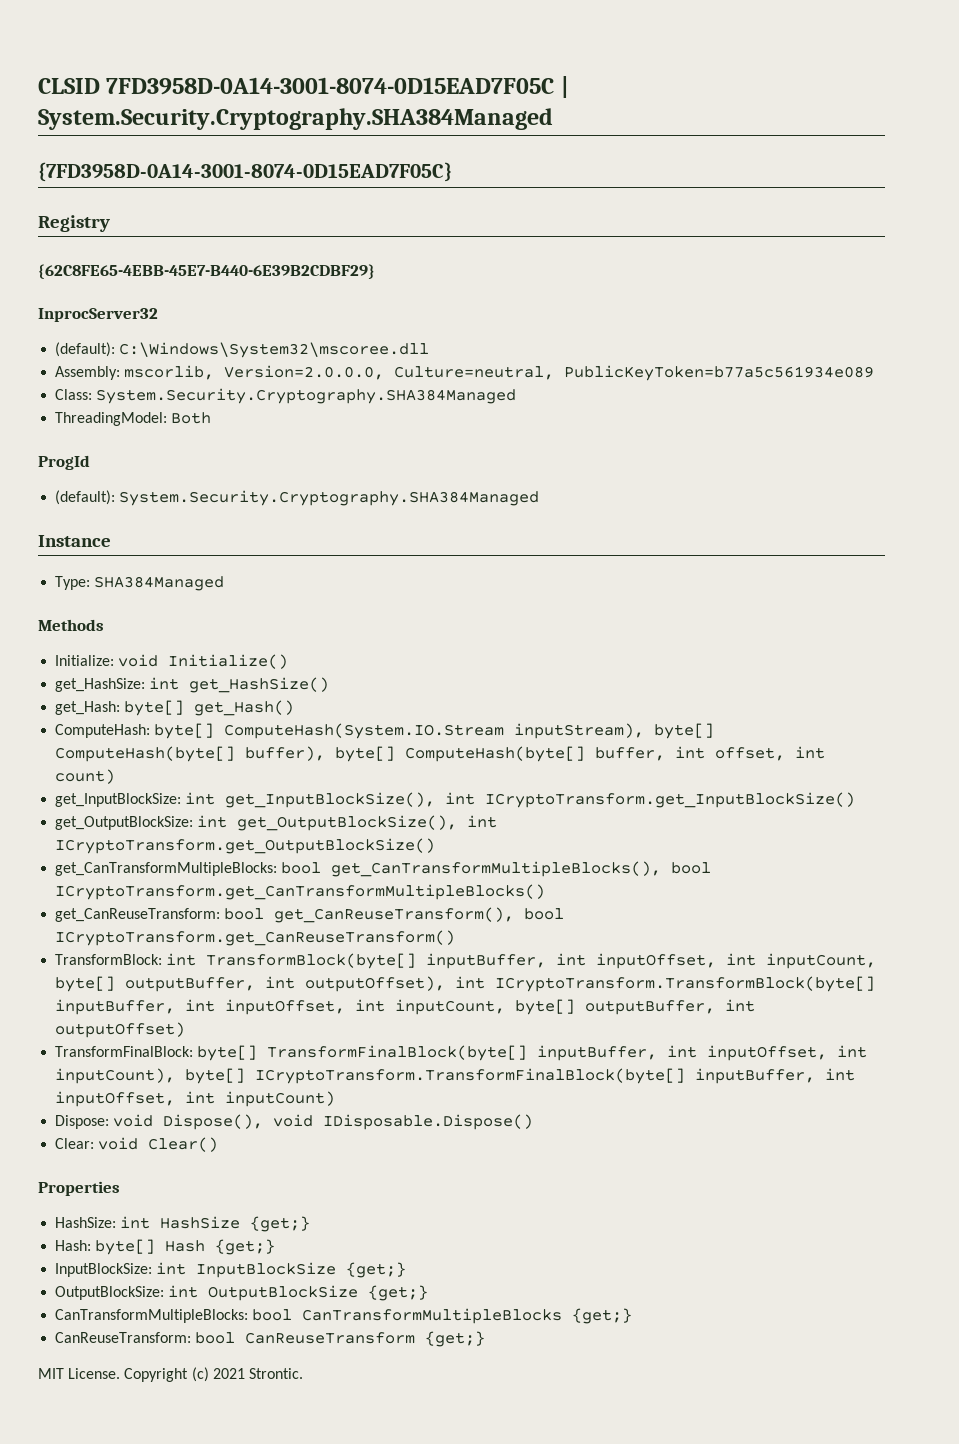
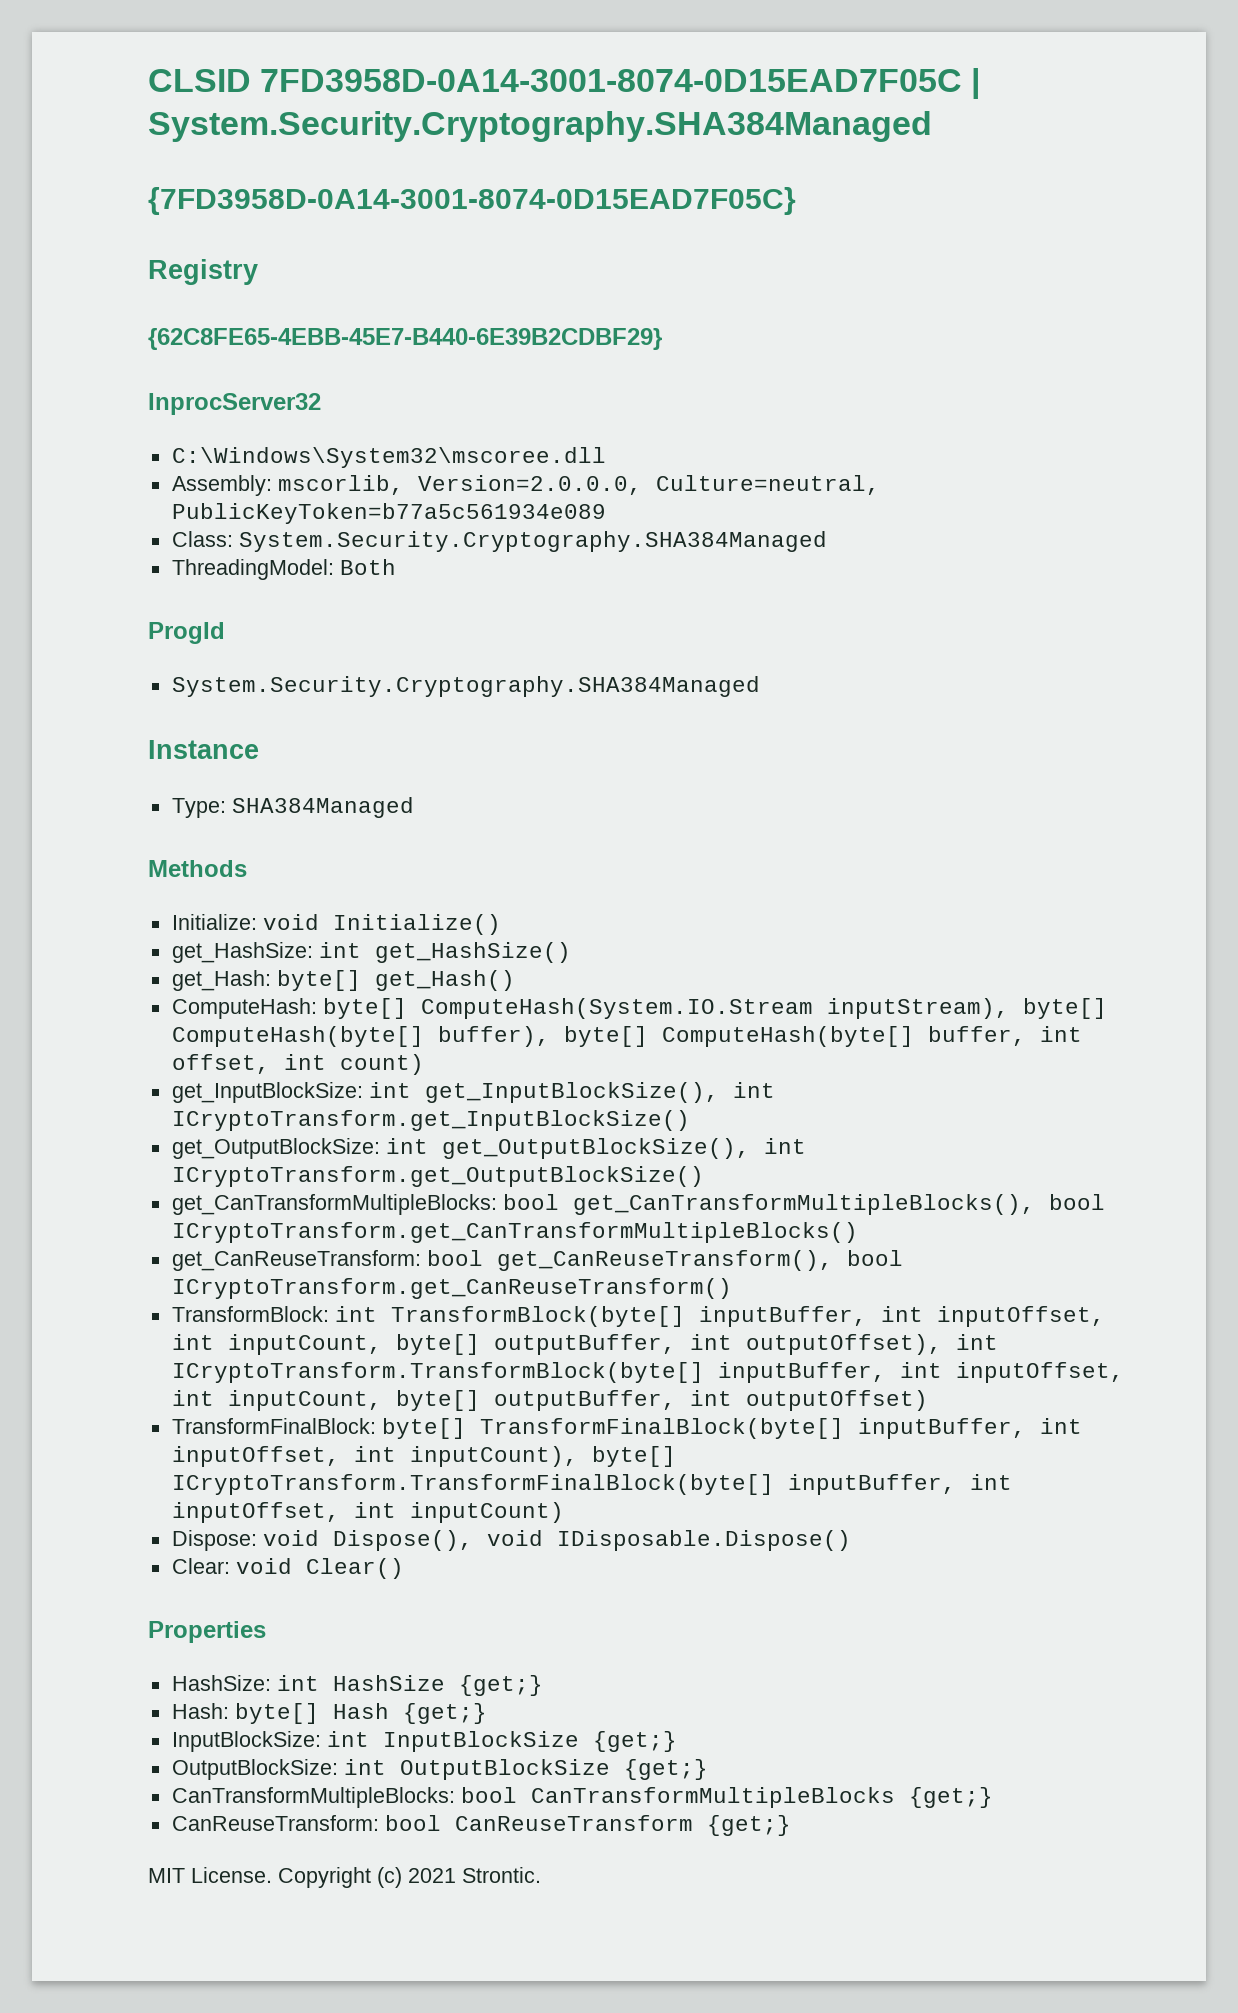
[55,342,116,357] (default): -> (321, 404) none
[55,490,116,505] (default): -> (225, 633) none

